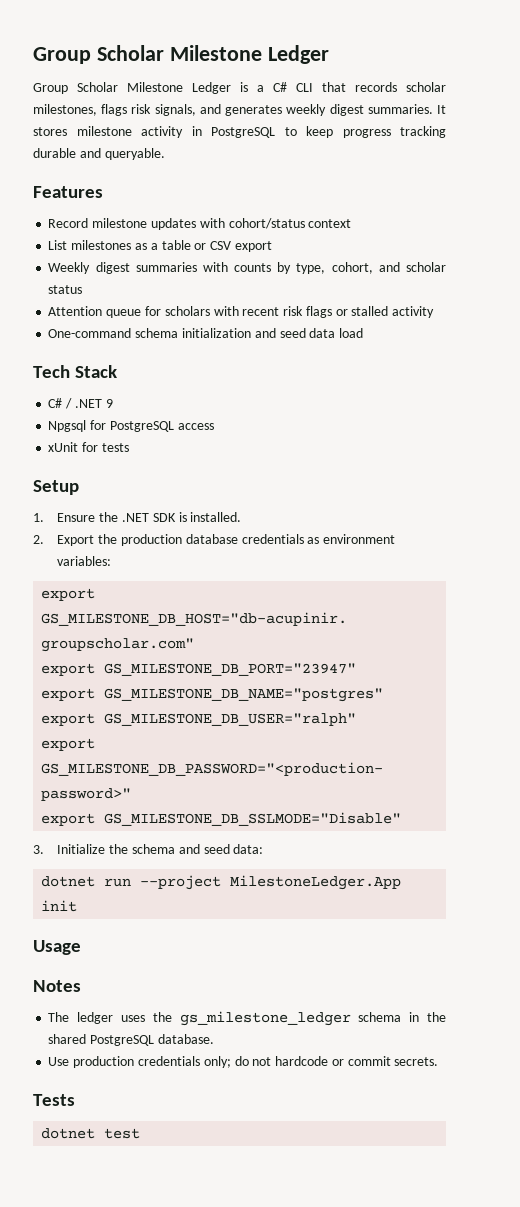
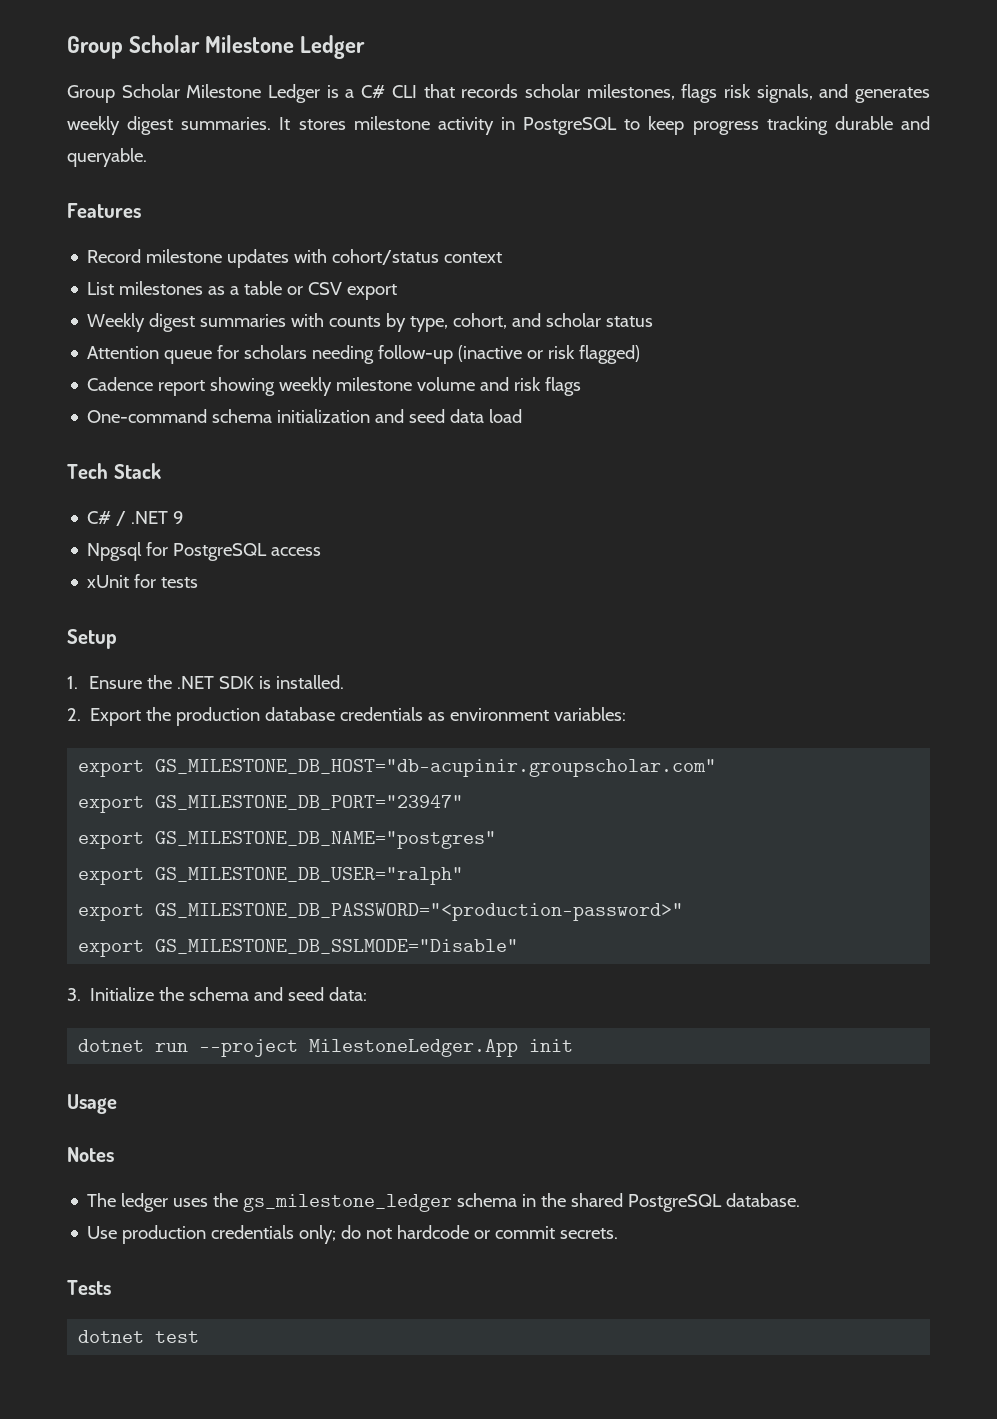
[213,306,280,316] with recent -> [312,345,641,364] [87,377,510,396] needing follow-up (inactive or risk flagged) // Cadence report showing weekly milestone volume and
[335,306,435,318] or stalled activity -> (582, 386) none

